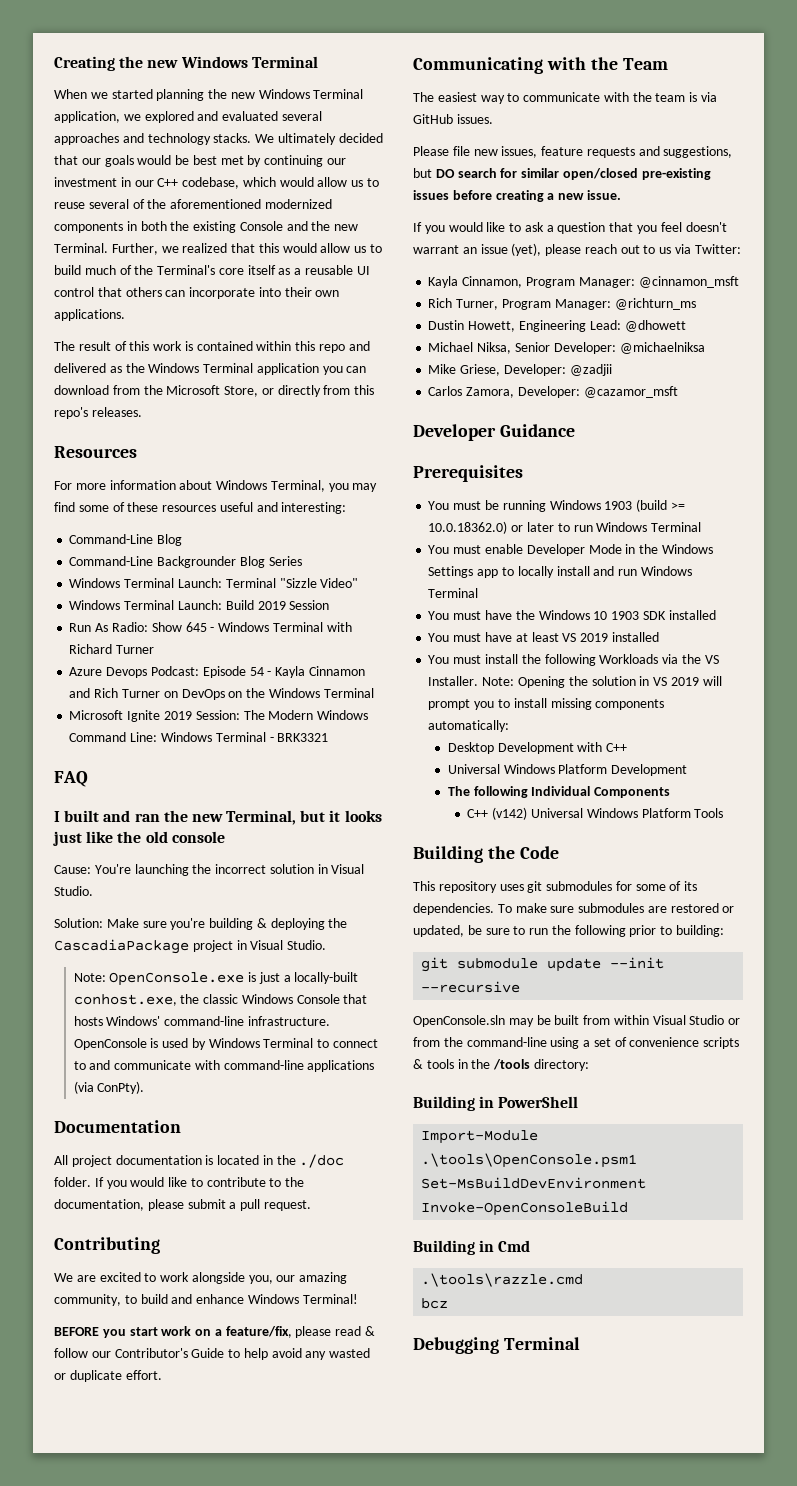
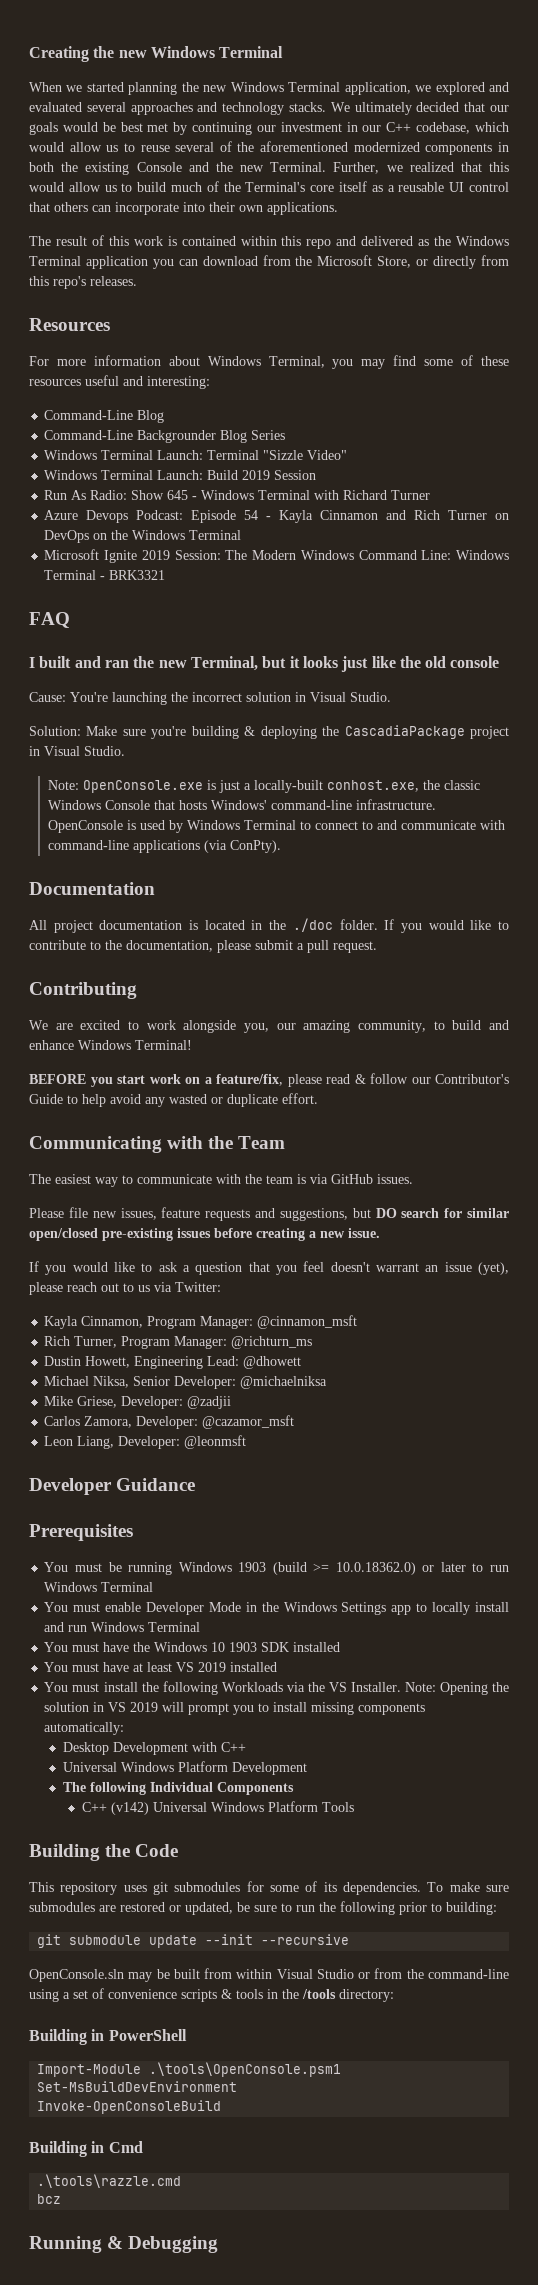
(678, 392) none -> [44,1435,247,1449] // Leon Liang, Developer: @leonmsft
[413,1337,580,1354] Debugging Terminal -> [29,2236,219,2253] Running & Debugging

